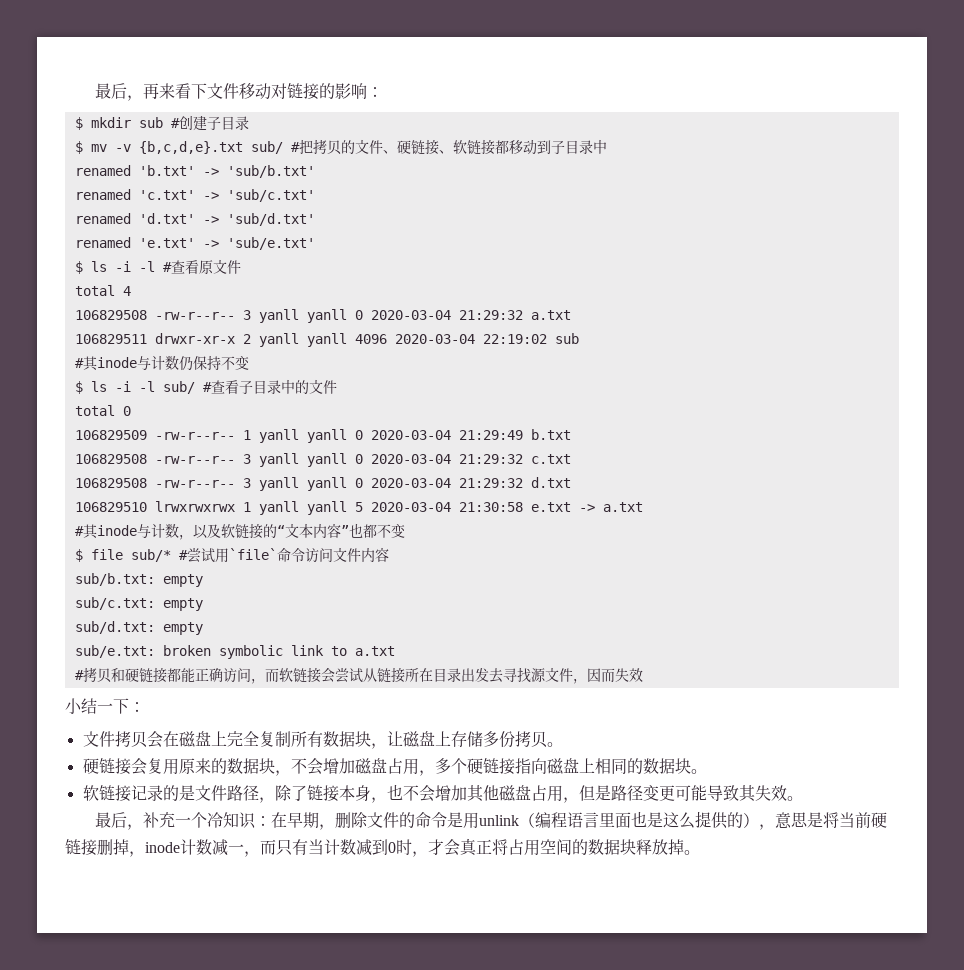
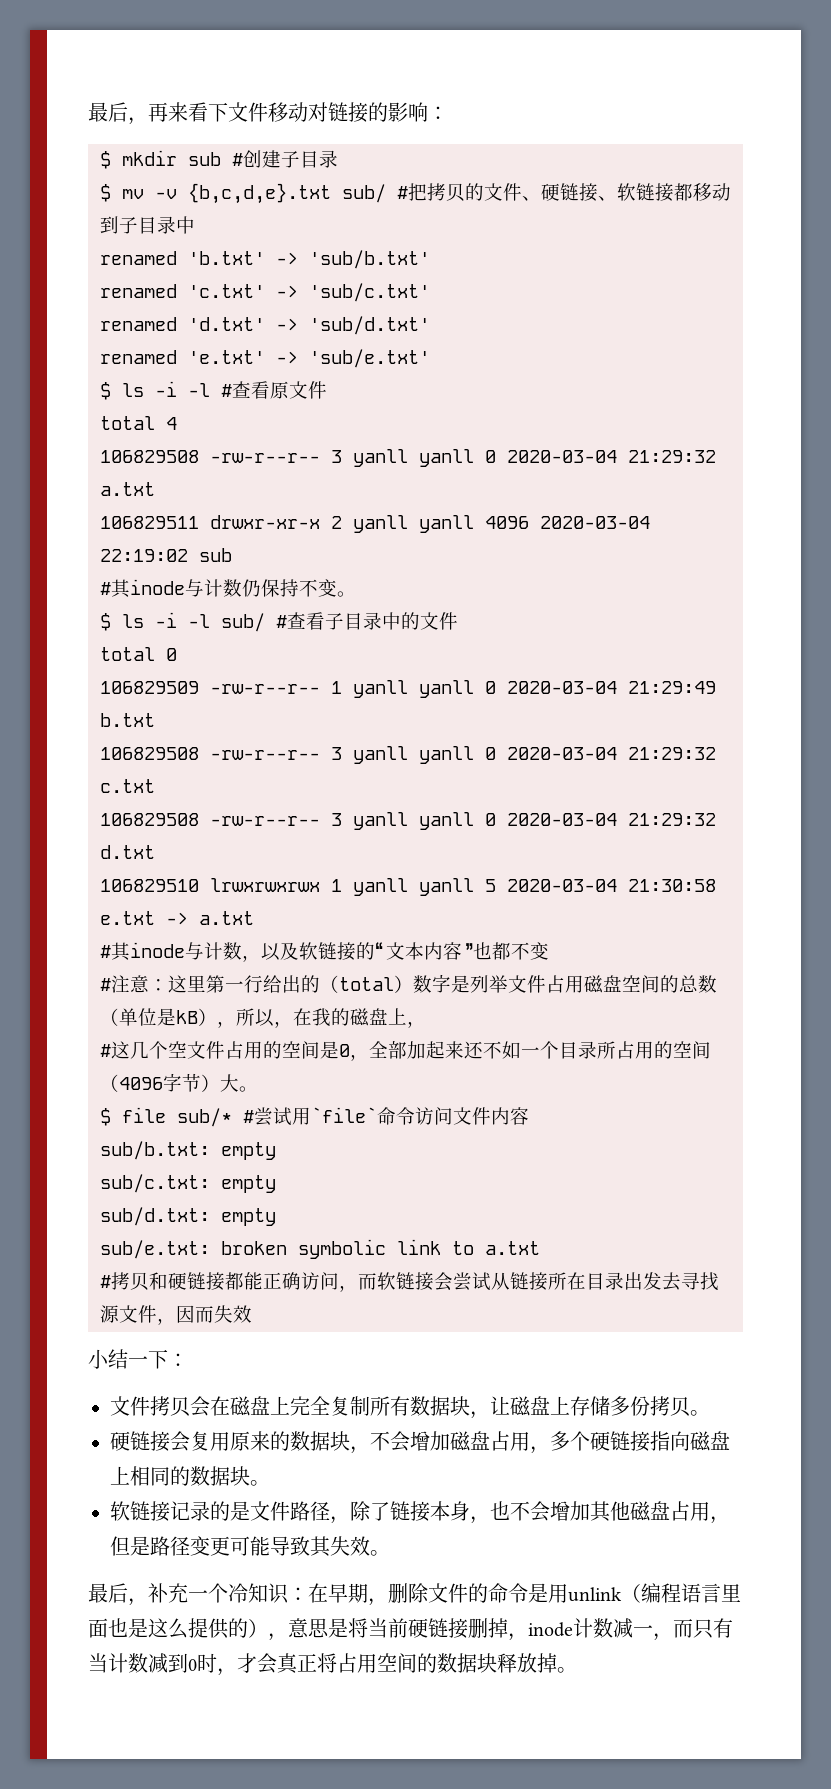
(249, 362) none -> [337,591,356,597] 。
(405, 530) none -> [100,974,717,994] [100,1008,426,1028] [100,1041,711,1061] [100,1073,258,1092] // #注意：这里第一行给出的（total）数字是列举文件占用磁盘空间的总数（单位是kB），所以，在我的磁盘上， // #这几个空文件占用的空间是0，全部加起来还不如一个目录所占用的空间（4096字节）大。

